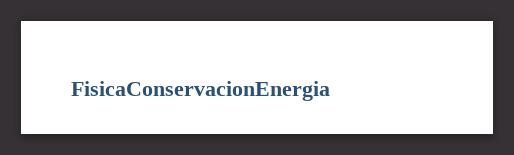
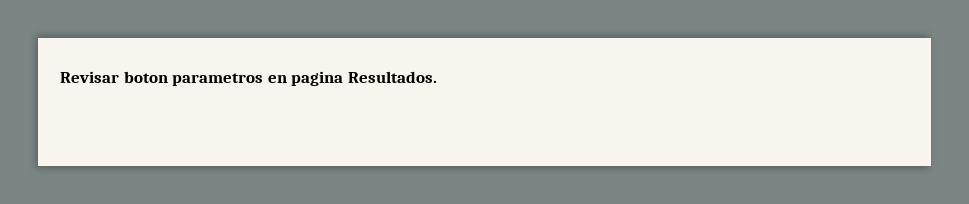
[71,81,330,101] FisicaConservacionEnergia -> [60,71,437,86] Revisar boton parametros en pagina Resultados.

